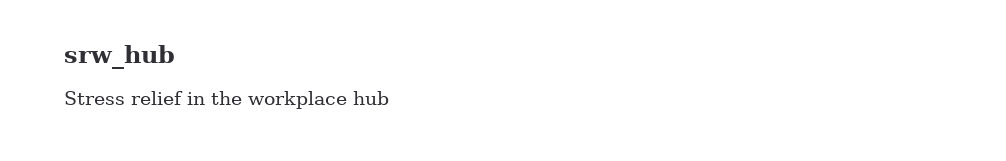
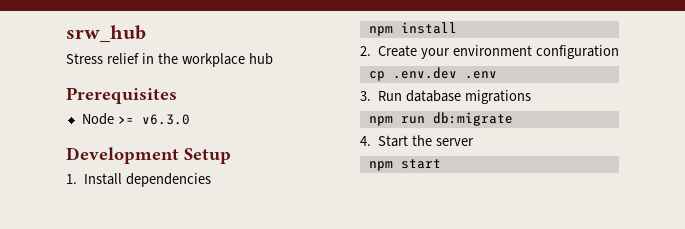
(389, 98) none -> [66,87,177,104] [81,113,190,125] [66,147,231,164] [66,173,212,187] [368,22,457,36] [360,45,619,59] [368,67,497,81] [360,90,532,104] [368,112,513,126] [360,135,475,147] [368,159,441,171] // Prerequisites // Node >= v6.3.0 // Development Setup // 1. Install dependencies // npm install // 2. Create your environment configuration // cp .env.dev .env // 3. Run database migrations // npm run db:migrate // 4. Start the server // npm start

